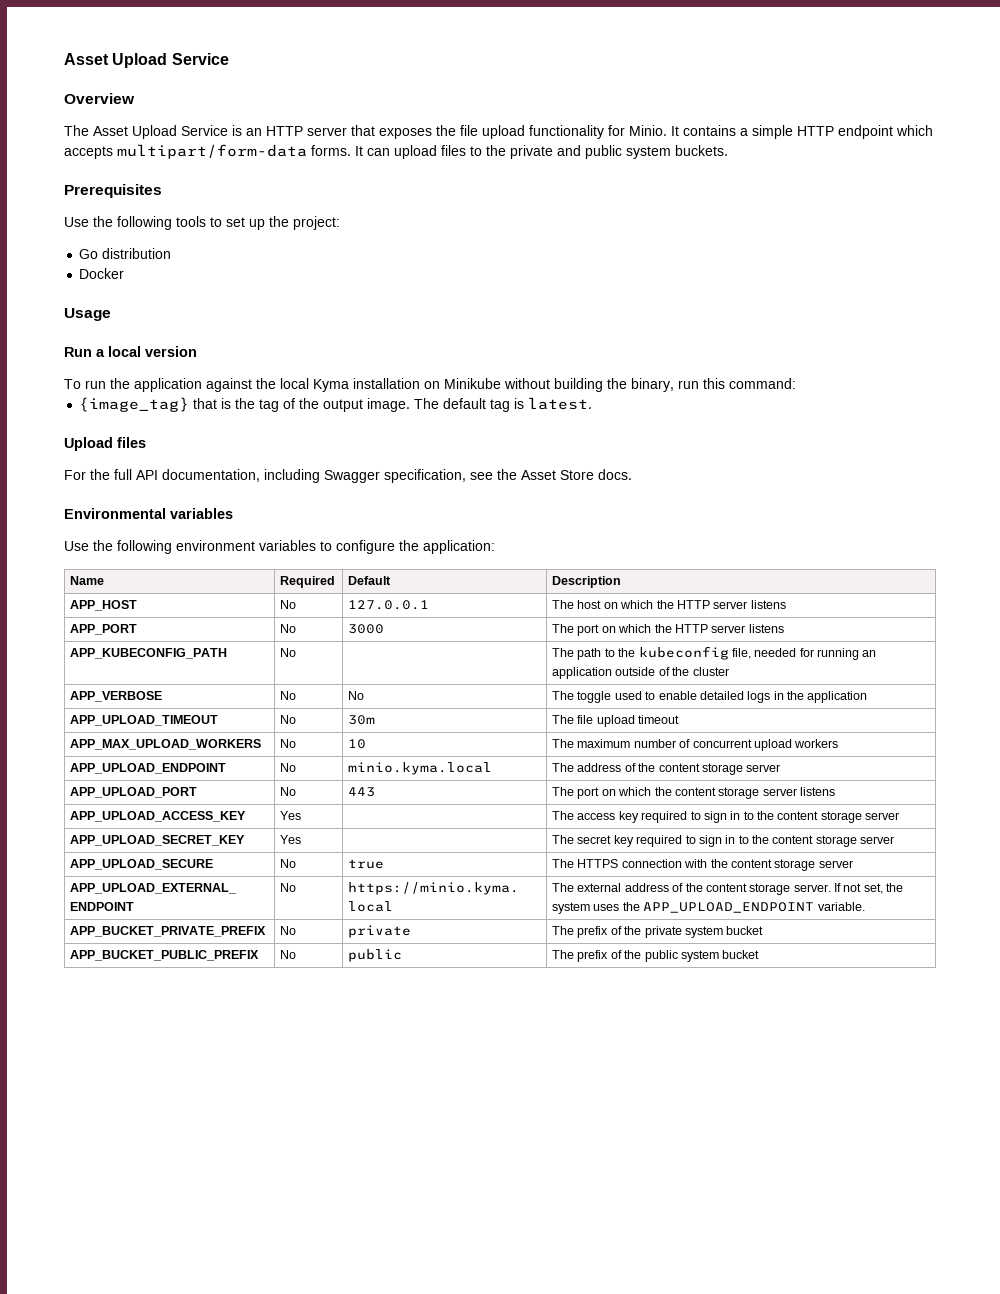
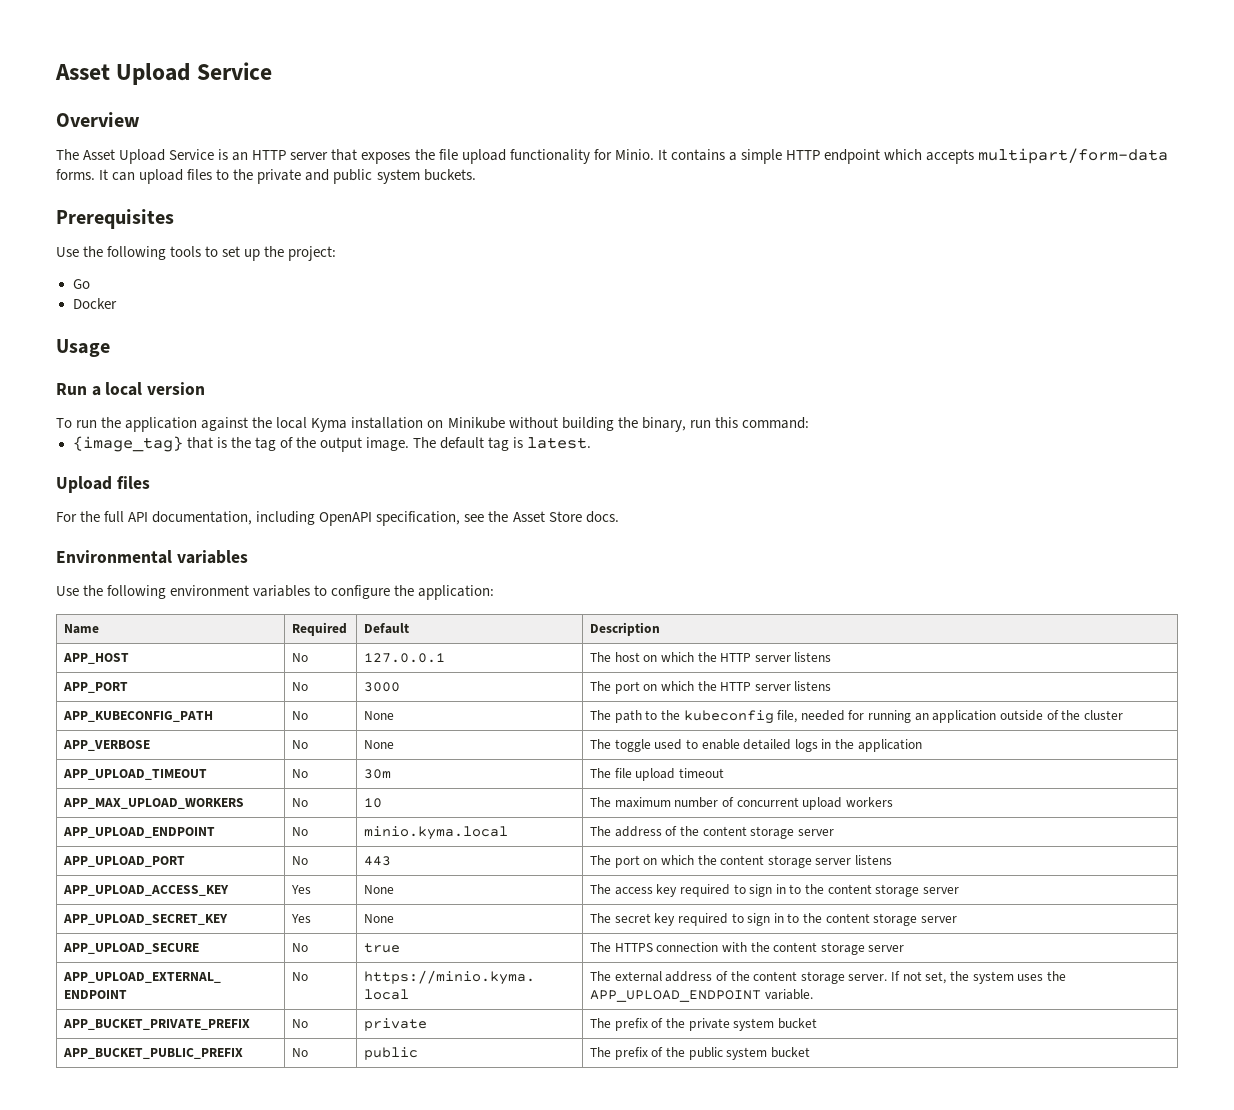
[102,248,172,259] distribution -> (90, 284) none
[324,470,380,483] Swagger -> [319,512,373,526] OpenAPI
(297, 652) | -> [363,711,394,720] | None
[348,691,365,700] | No -> [363,740,394,749] | None
(302, 815) | -> [363,885,394,894] | None
(302, 839) | -> [363,914,394,923] | None

